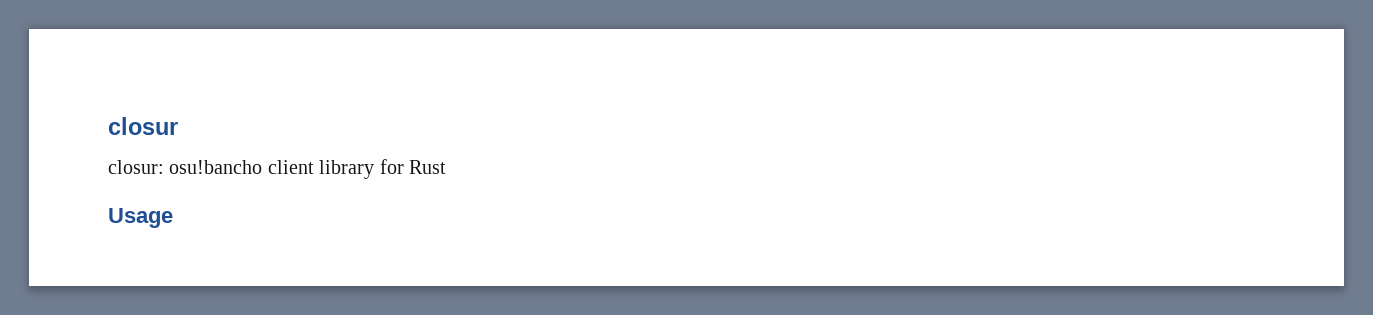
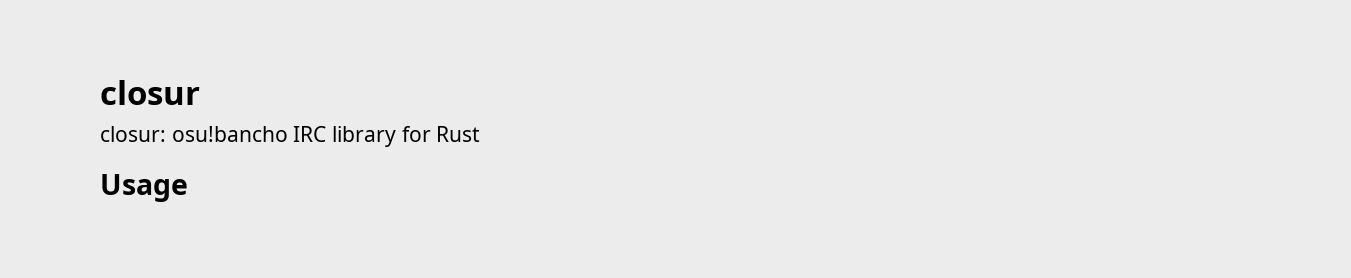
[267,160,314,174] client -> [293,126,327,142] IRC

